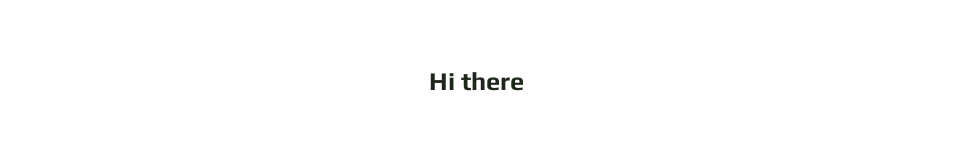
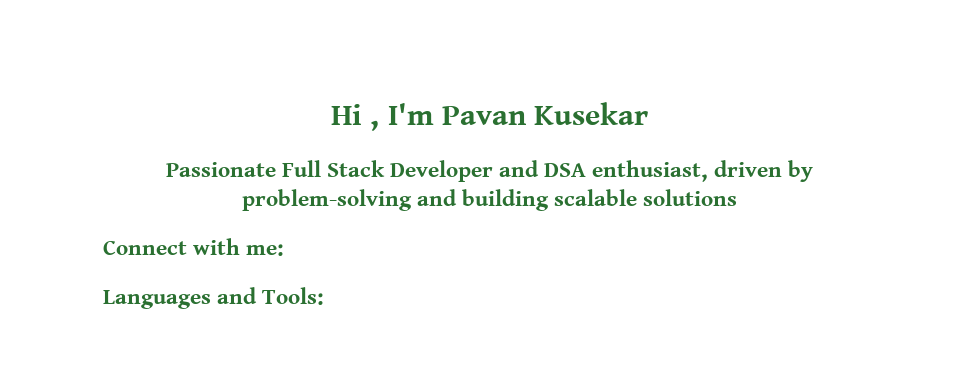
[461,72,525,91] there -> [370,102,648,131] [165,160,814,182] [241,189,738,211] [103,238,285,256] [103,287,325,309] , I'm Pavan Kusekar // Passionate Full Stack Developer and DSA enthusiast, driven by problem-solving and building scalable solutions // Connect with me: // Languages and Tools:

